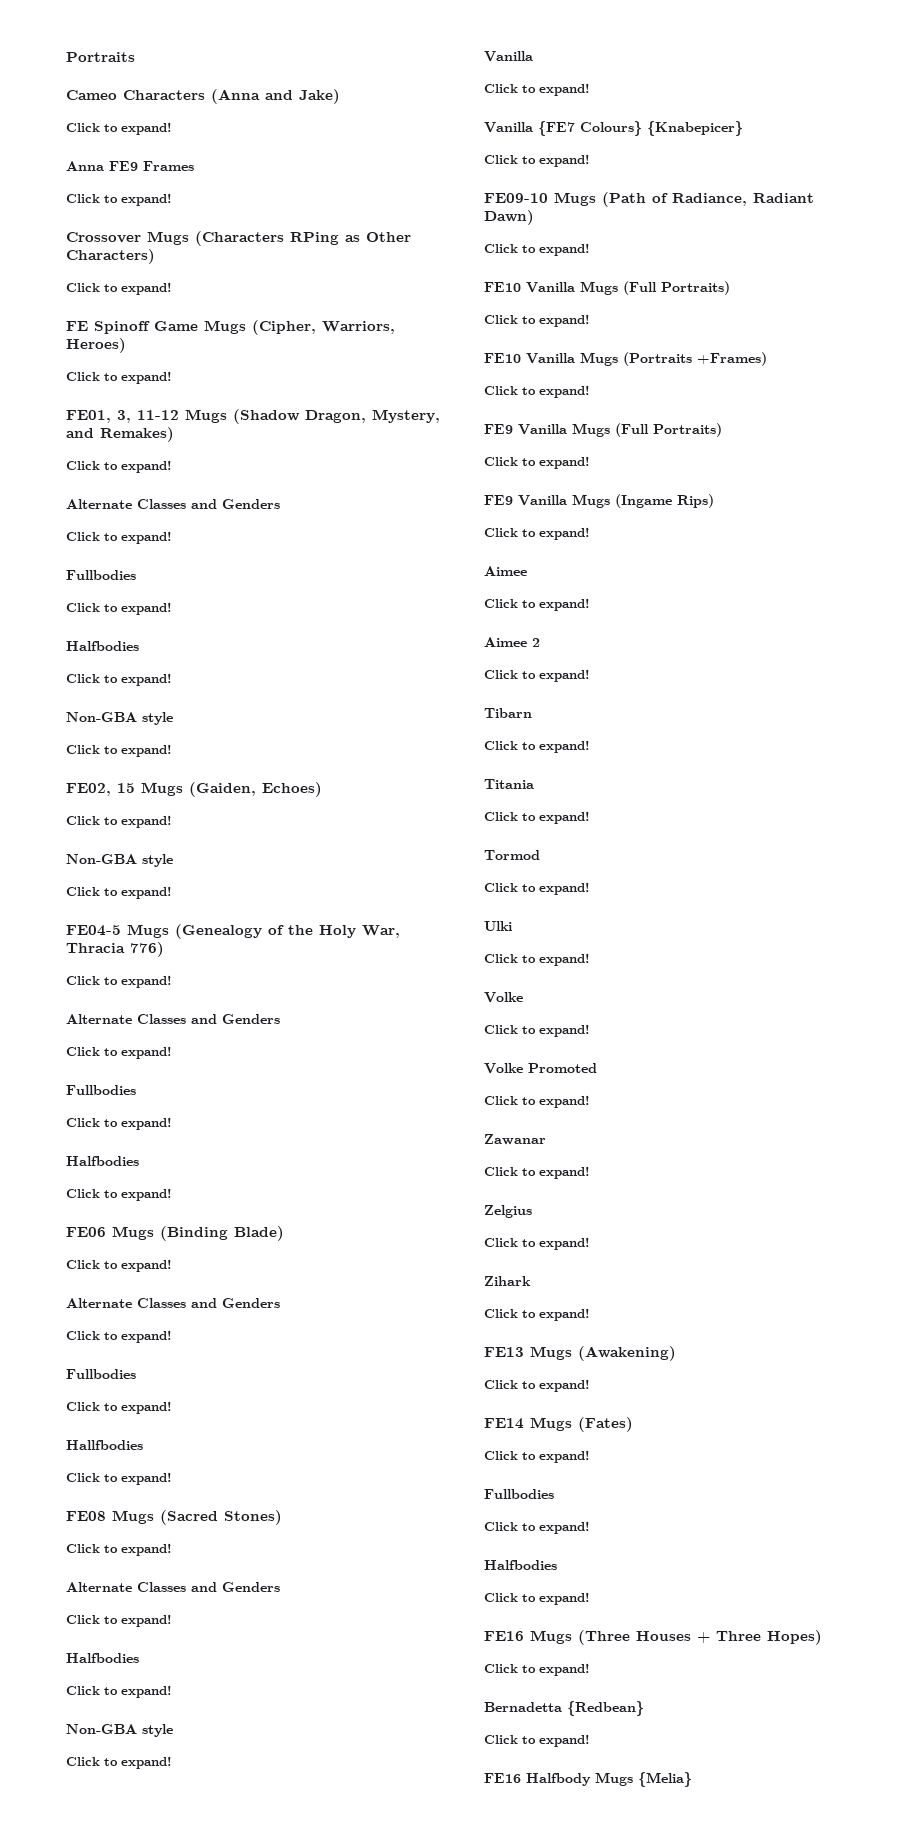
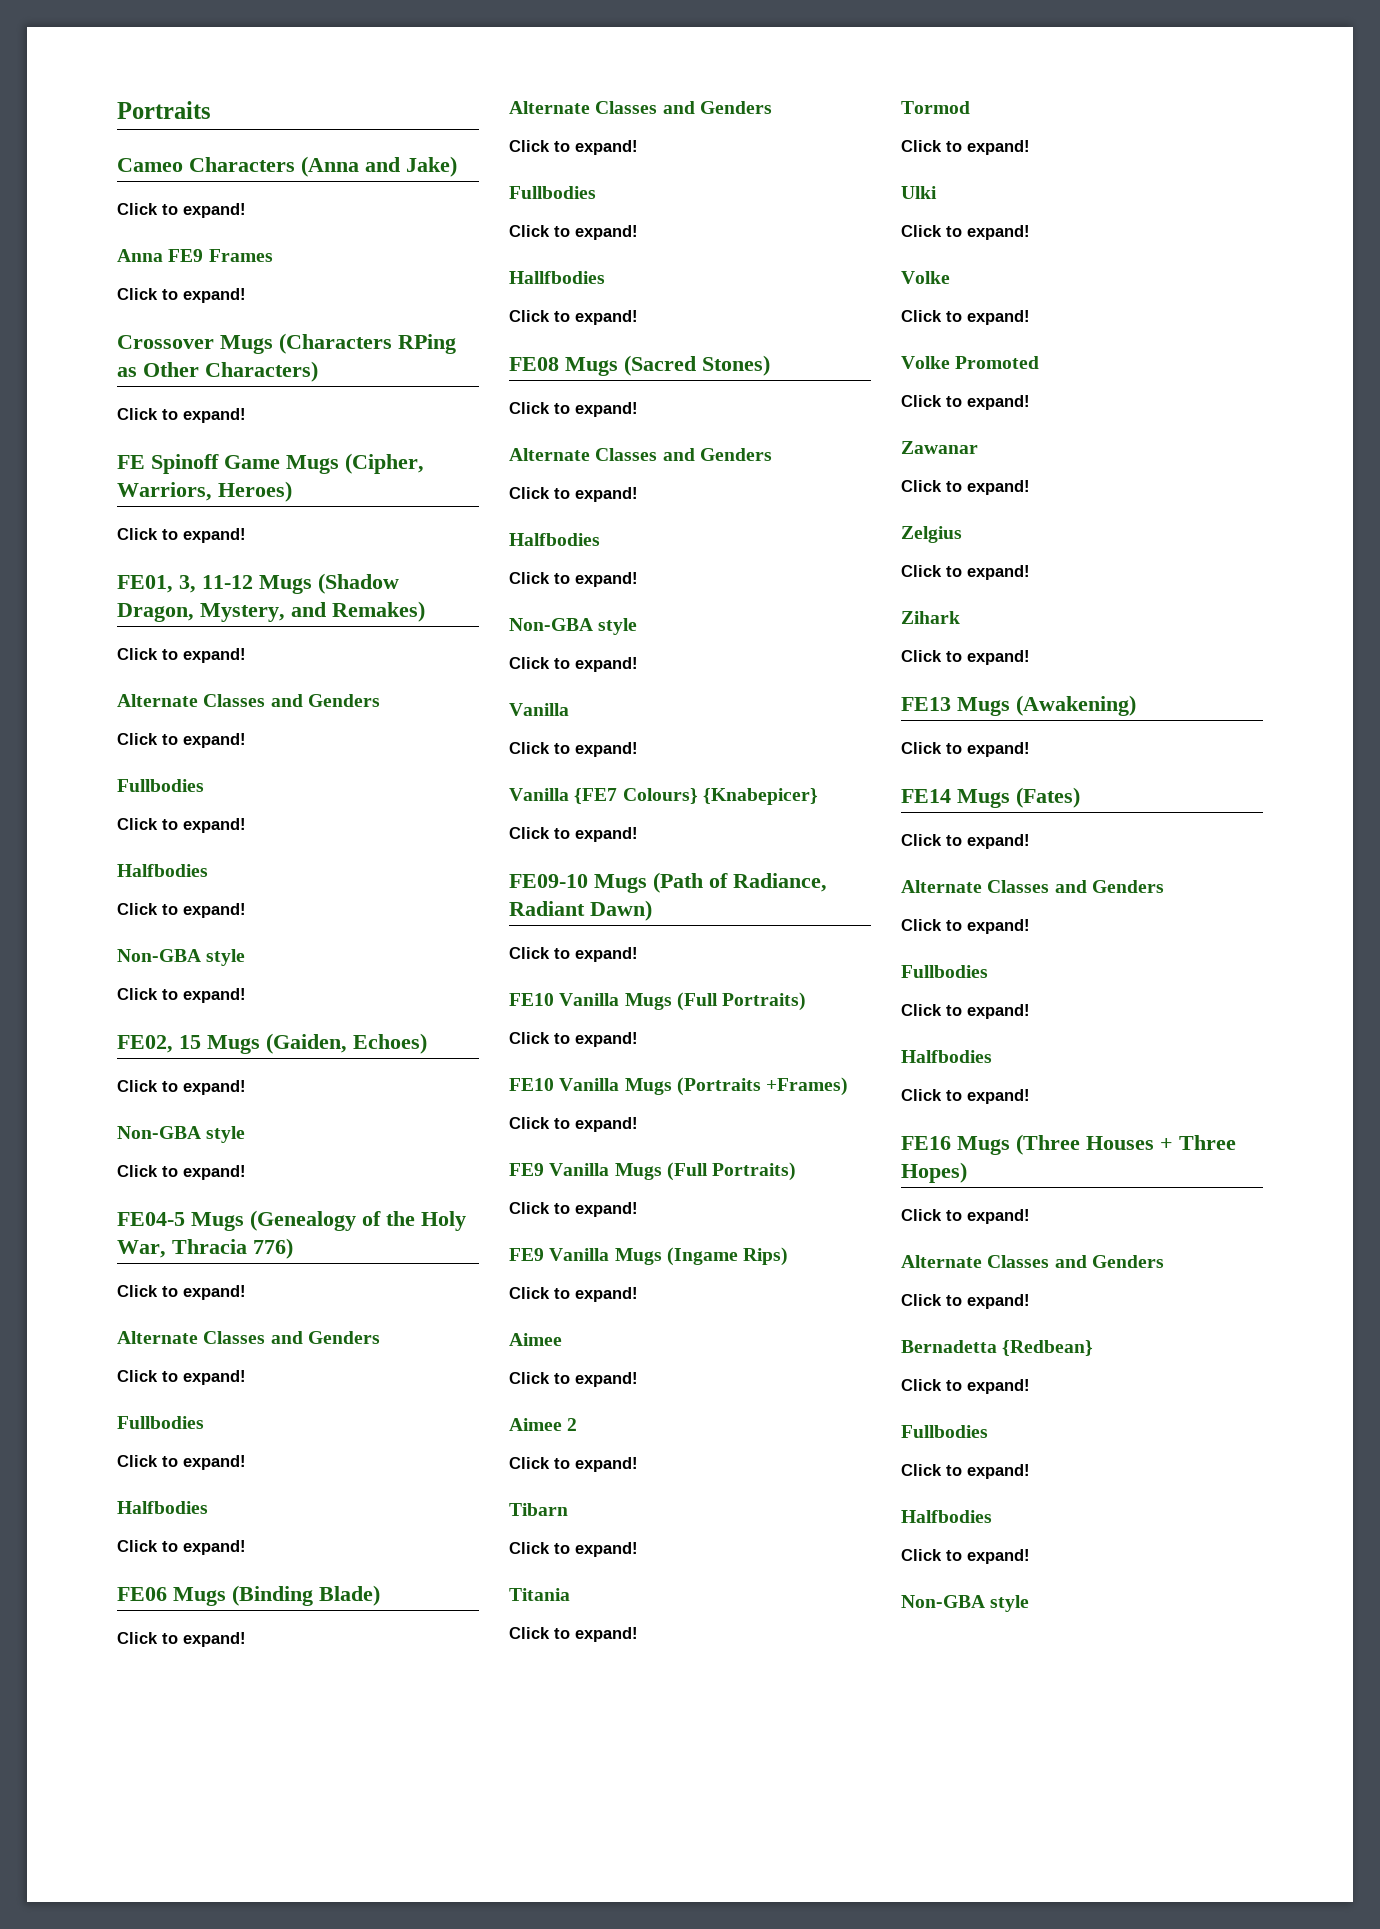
(590, 1456) none -> [901,880,1164,893] [901,919,1030,934] // Alternate Classes and Genders // Click to expand!
(590, 1669) none -> [901,1255,1164,1268] [901,1294,1030,1309] // Alternate Classes and Genders // Click to expand!
[484,1772,692,1787] FE16 Halfbody Mugs {Melia} -> [901,1425,988,1438] [901,1464,1030,1479] [901,1510,992,1523] [901,1549,1030,1564] [901,1595,1030,1612] Fullbodies // Click to expand! // Halfbodies // Click to expand! // Non-GBA style

